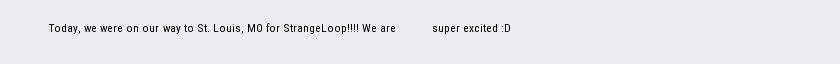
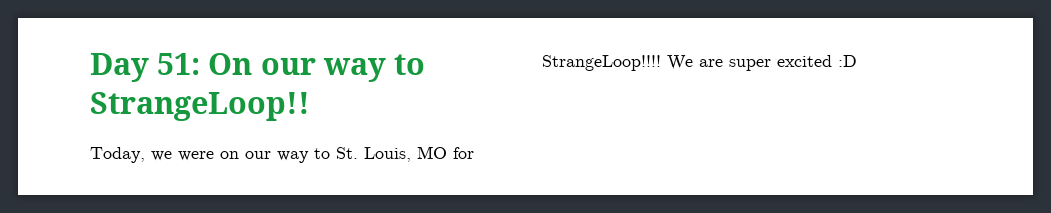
(48, 29) none -> [90,53,426,82] [90,92,310,121] Day 51: On our way to StrangeLoop!! //

